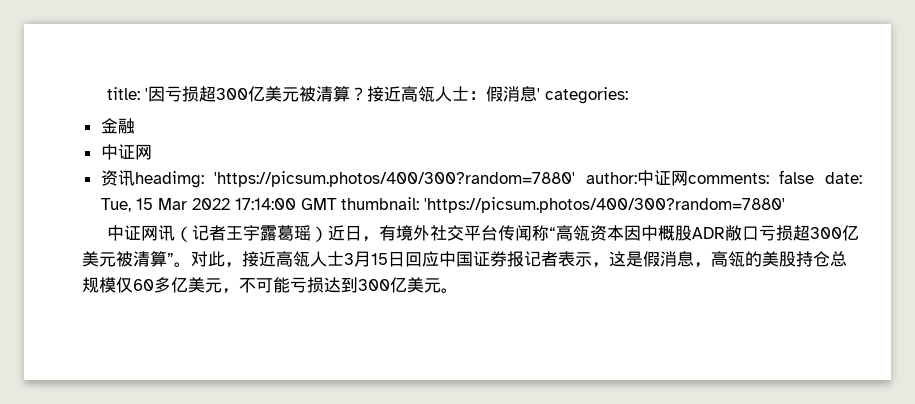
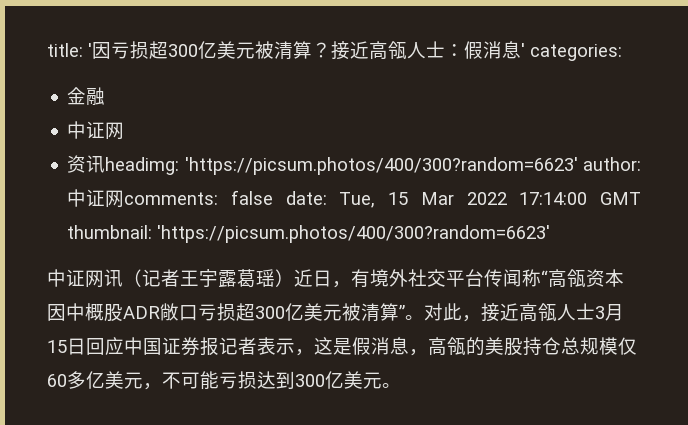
[214,171,576,187] 'https://picsum.photos/400/300?random=7880' -> [184,157,578,175] 'https://picsum.photos/400/300?random=6623'
[423,197,785,213] 'https://picsum.photos/400/300?random=7880' -> [157,225,551,243] 'https://picsum.photos/400/300?random=6623'

